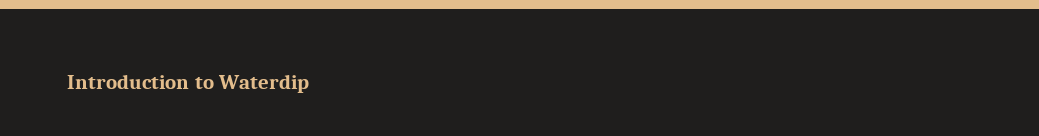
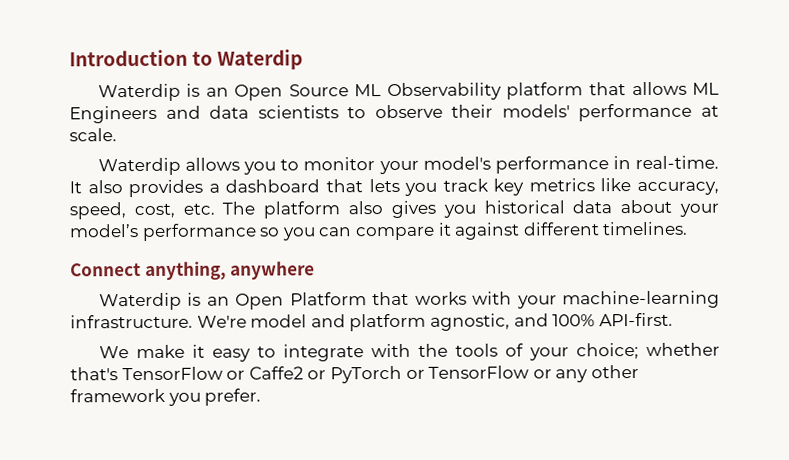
(310, 83) none -> [97,81,720,102] [69,103,719,124] [69,128,117,142] [97,155,719,176] [69,178,719,198] [69,199,719,220] [69,221,689,242] [70,261,316,281] [98,290,720,311] [70,312,673,332] [98,342,720,362] [70,365,639,384] [70,388,262,406] // Waterdip is an Open Source ML Observability platform that allows ML Engineers and data scientists to observe their models' performance at scale. // Waterdip allows you to monitor your model's performance in real-time. It also provides a dashboard that lets you track key metrics like accuracy, speed, cost, etc. The platform also gives you historical data about your model’s performance so you can compare it against different timelines. // Connect anything, anywhere // Waterdip is an Open Platform that works with your machine-learning infrastructure. We're model and platform agnostic, and 100% API-first. // We make it easy to integrate with the tools of your choice; whether that's TensorFlow or Caffe2 or PyTorch or TensorFlow or any other framework you prefer.

